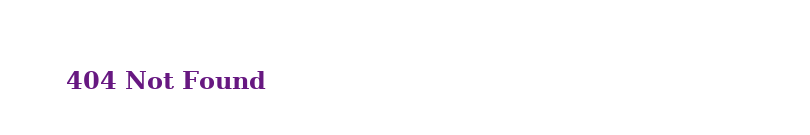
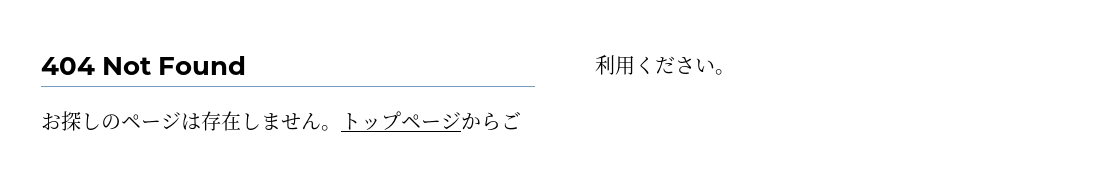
(266, 80) none -> [41,111,521,131] [595,55,735,75] // お探しのページは存在しません。トップページからご利用ください。

